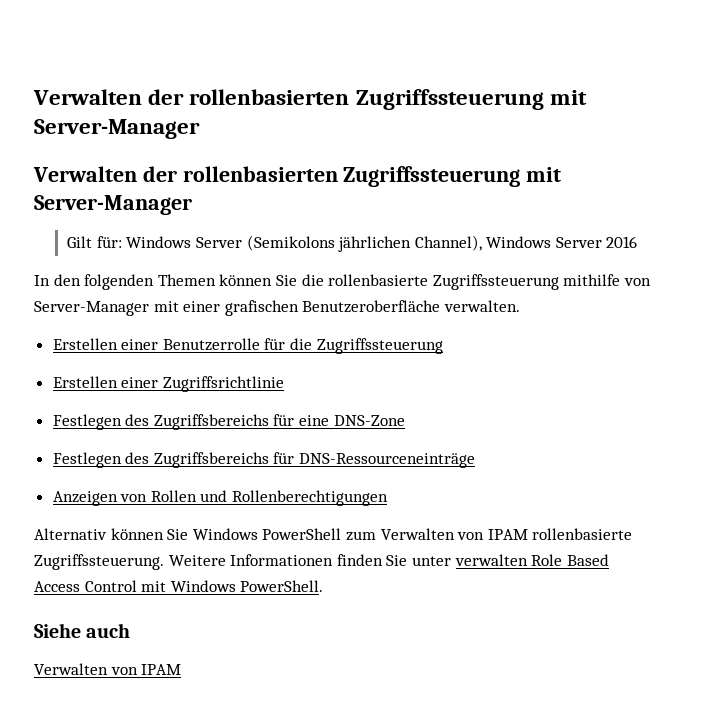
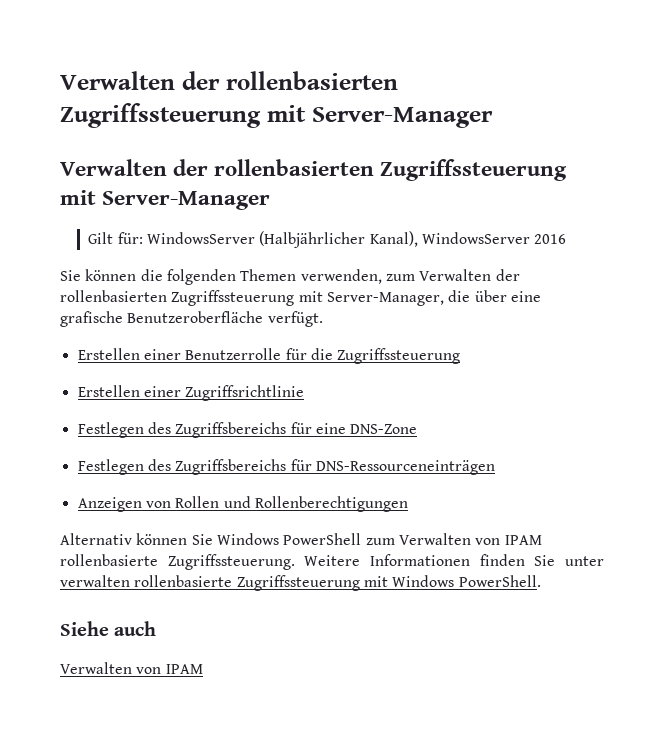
[126,235,638,252] [34,274,651,290] [34,300,520,316] Windows Server (Semikolons jährlichen Channel), Windows Server 2016 // In den folgenden Themen können Sie die rollenbasierte Zugriffssteuerung mithilfe von Server-Manager mit einer grafischen Benutzeroberfläche verwalten. -> [147,231,567,248] [60,269,520,285] [60,290,541,306] [60,311,323,327] WindowsServer (Halbjährlicher Kanal), WindowsServer 2016 // Sie können die folgenden Themen verwenden, zum Verwalten der rollenbasierten Zugriffssteuerung mit Server-Manager, die über eine grafische Benutzeroberfläche verfügt.
[299,453,476,468] DNS-Ressourceneinträge -> [315,460,495,475] DNS-Ressourceneinträgen
[531,554,609,566] [34,580,137,592] Role Based Access Control -> [134,575,360,591] rollenbasierte Zugriffssteuerung

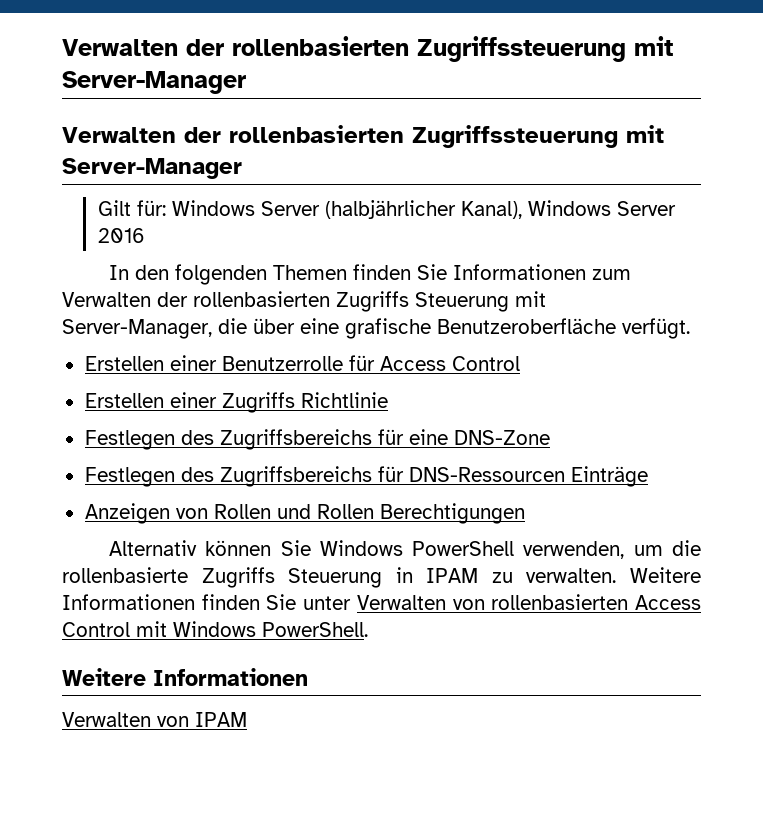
[147,231,567,248] [60,269,382,285] WindowsServer (Halbjährlicher Kanal), WindowsServer 2016 // Sie können die folgenden Themen verwenden, -> [171,200,676,219] [97,228,145,243] [109,264,587,285] Windows Server (halbjährlicher Kanal), Windows Server 2016 // In den folgenden Themen finden Sie Informationen
[171,290,295,306] Zugriffssteuerung -> [336,291,509,312] Zugriffs Steuerung
[310,348,461,364] [77,385,305,401] die Zugriffssteuerung // Erstellen einer Zugriffsrichtlinie -> [379,356,520,371] [84,392,388,413] Access Control // Erstellen einer Zugriffs Richtlinie
[315,460,495,475] DNS-Ressourceneinträgen -> [408,466,648,487] DNS-Ressourcen Einträge
[254,496,408,512] Rollenberechtigungen -> [316,503,525,524] Rollen Berechtigungen
[365,533,542,545] [60,554,295,570] zum Verwalten von IPAM rollenbasierte Zugriffssteuerung. -> [523,540,701,559] [62,567,617,588] verwenden, um die rollenbasierte Zugriffs Steuerung in IPAM zu verwalten.
[60,575,360,591] verwalten rollenbasierte Zugriffssteuerung -> [356,594,701,610] [62,622,130,637] Verwalten von rollenbasierten Access Control
[60,621,157,636] Siehe auch -> [62,668,308,686] Weitere Informationen

